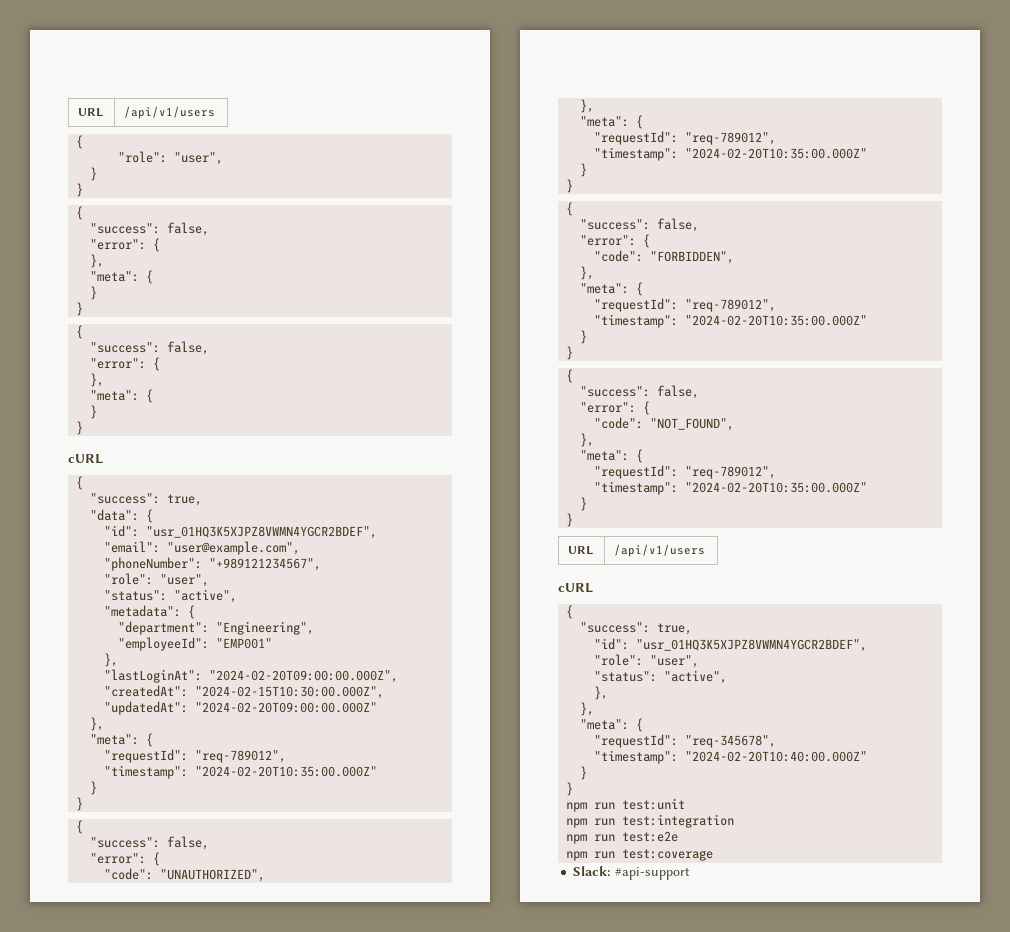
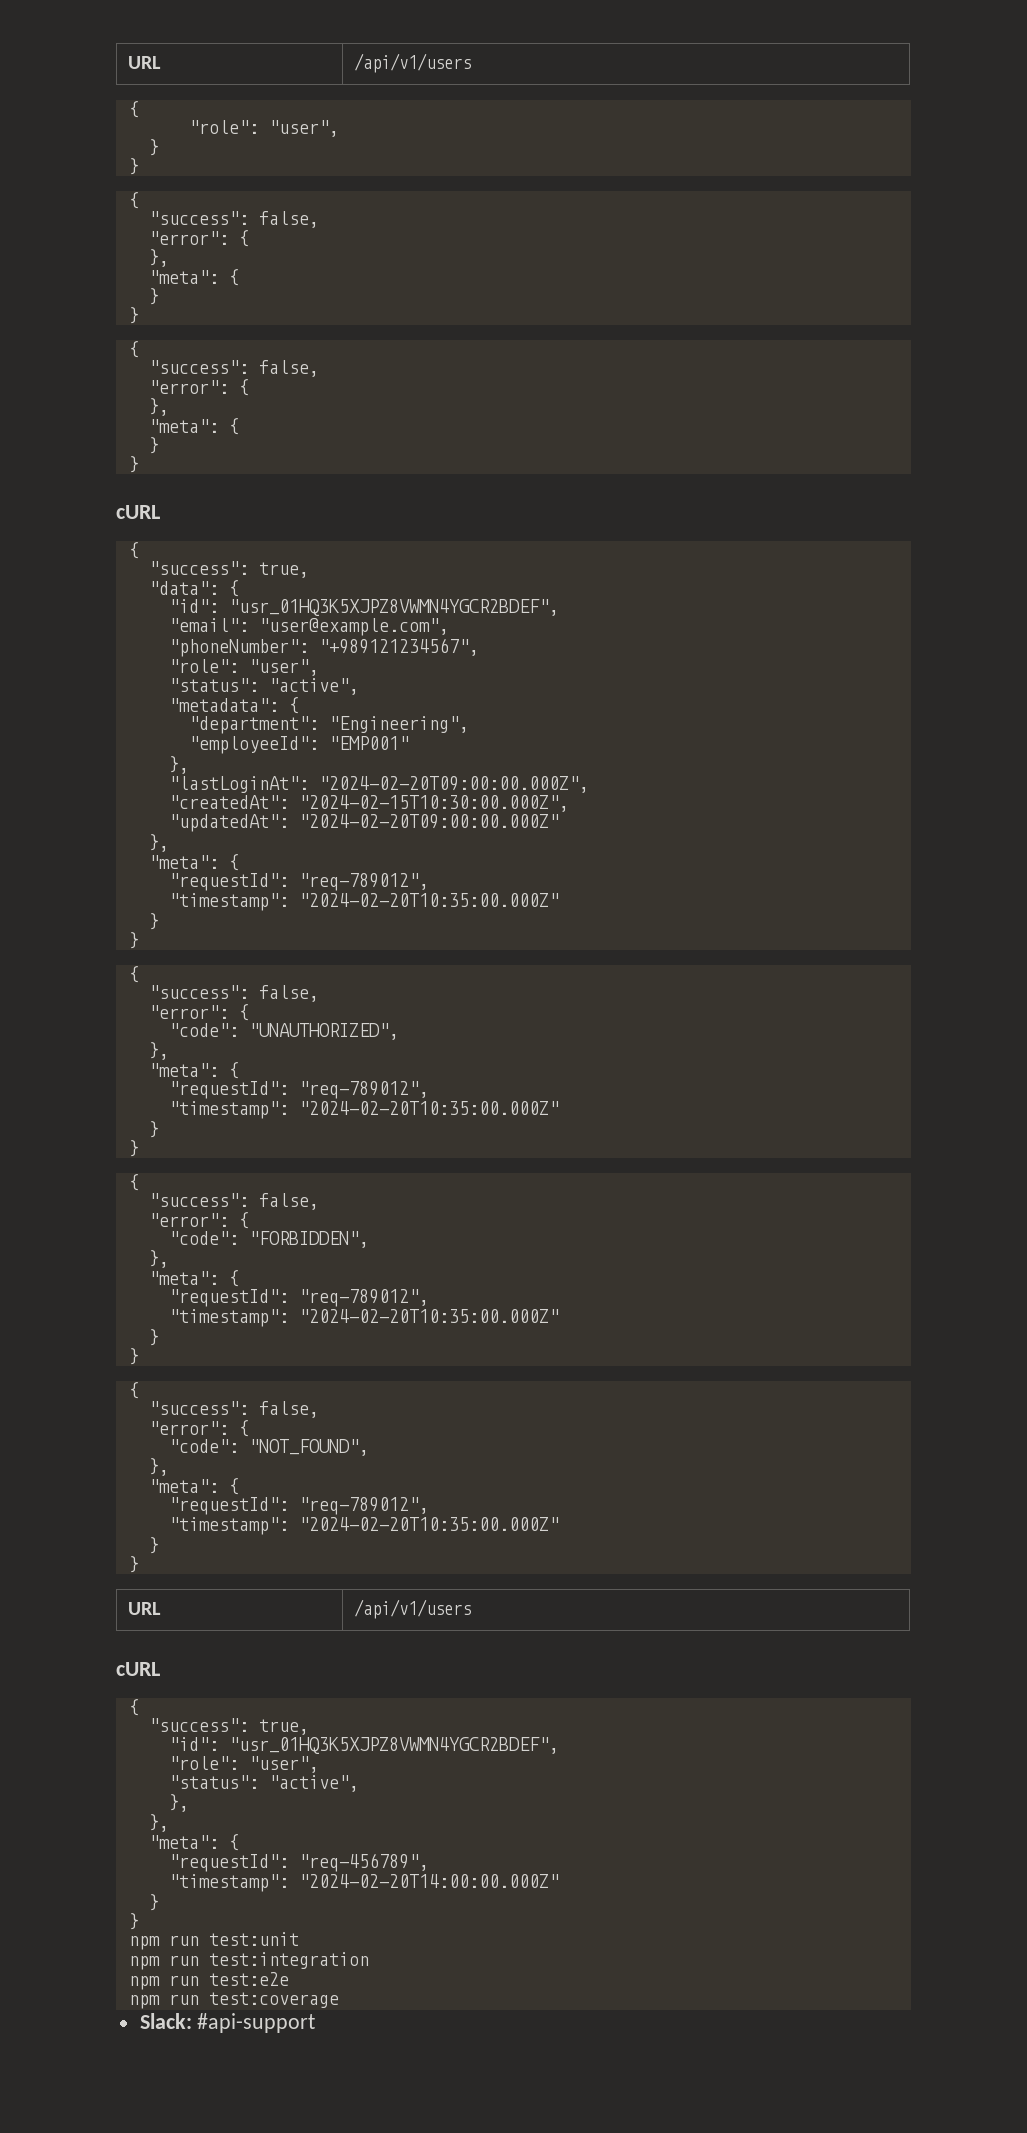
[685,735,777,748] [594,750,868,764] "req-345678", // "timestamp": "2024-02-20T10:40:00.000Z" -> [298,1853,429,1872] [168,1874,559,1892] "req-456789", // "timestamp": "2024-02-20T14:00:00.000Z"

